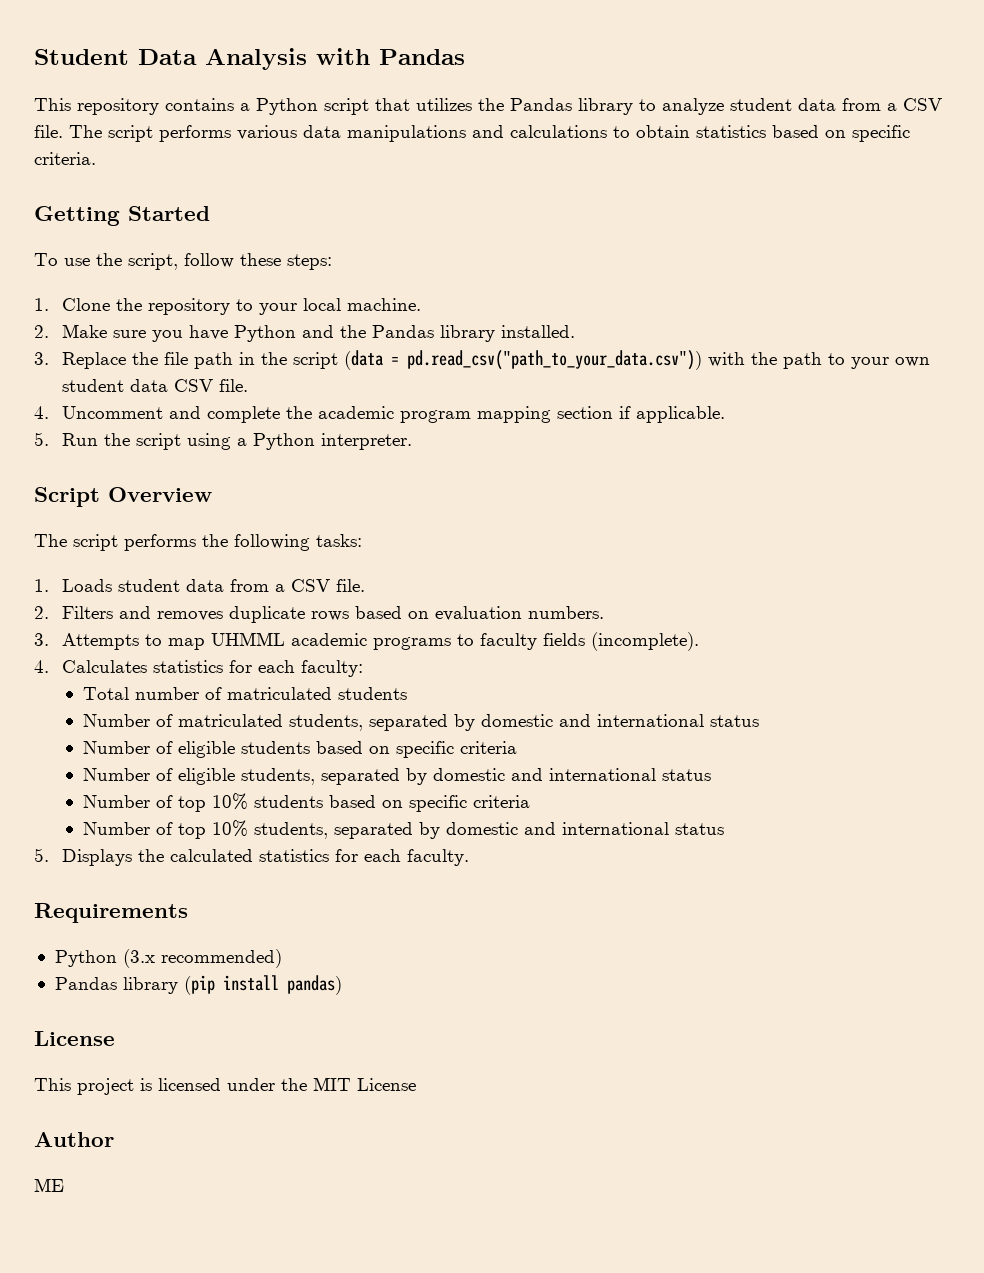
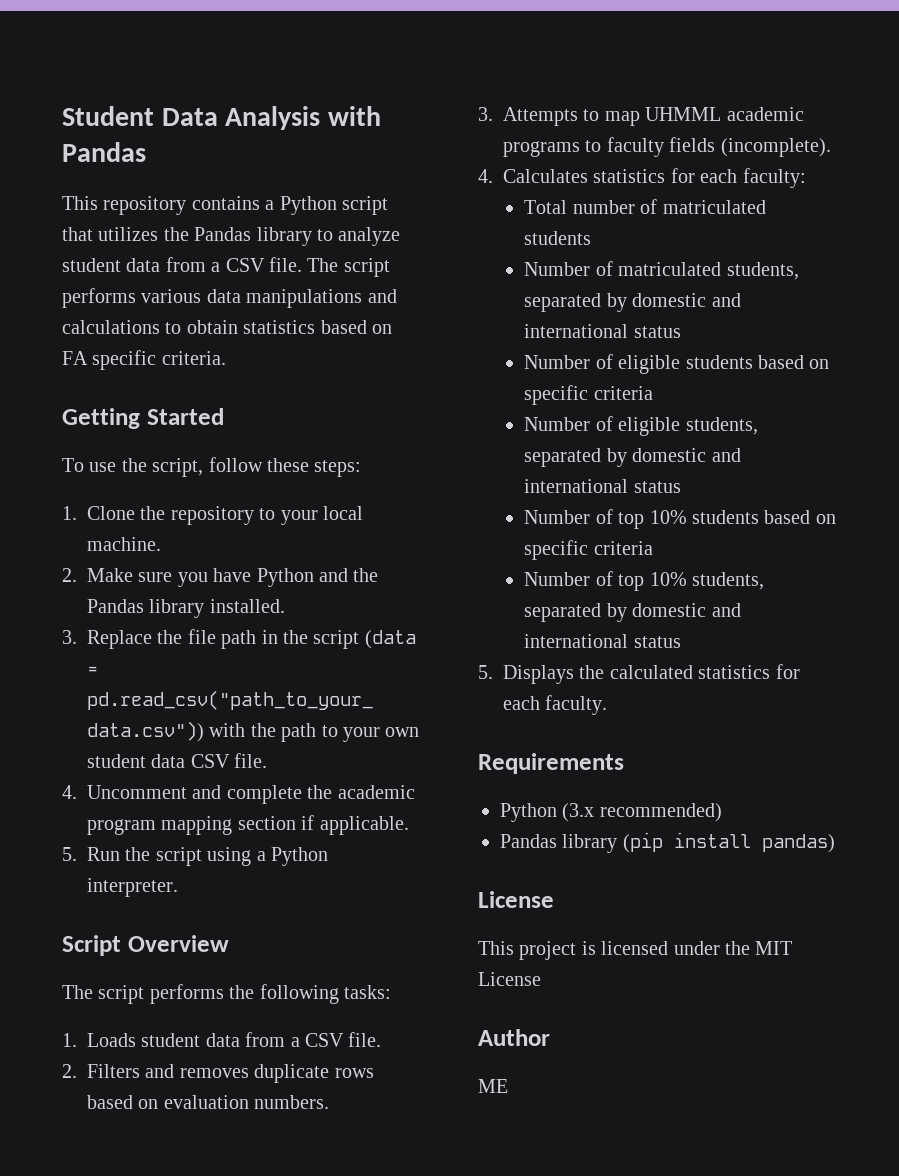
(846, 134) none -> [62,351,88,365] FA

